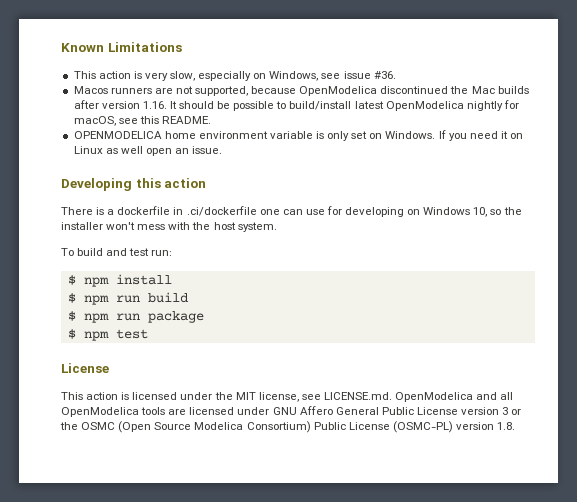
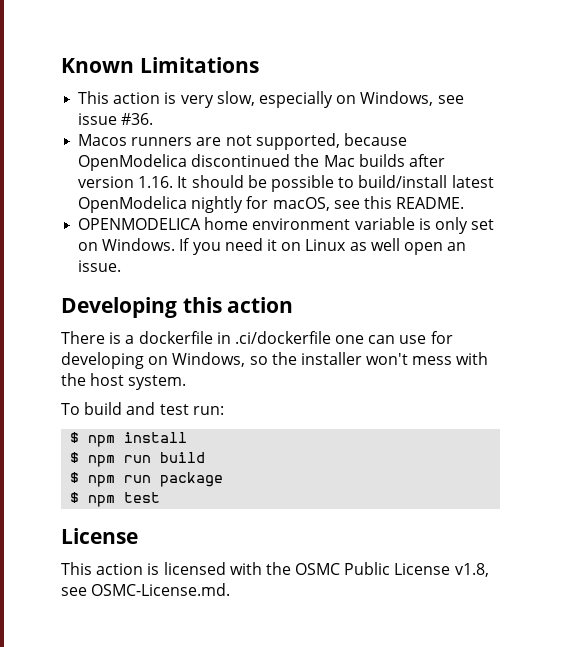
[423,207,488,217] Windows 10, -> [172,352,246,367] Windows,
[180,392,514,402] [61,406,522,417] [60,421,516,433] under the MIT license, see LICENSE.md. OpenModelica and all OpenModelica tools are licensed under GNU Affero General Public License version 3 or the OSMC (Open Source Modelica Consortium) Public License (OSMC-PL) version 1.8. -> [229,562,489,577] [61,583,231,596] with the OSMC Public License v1.8, see OSMC-License.md.

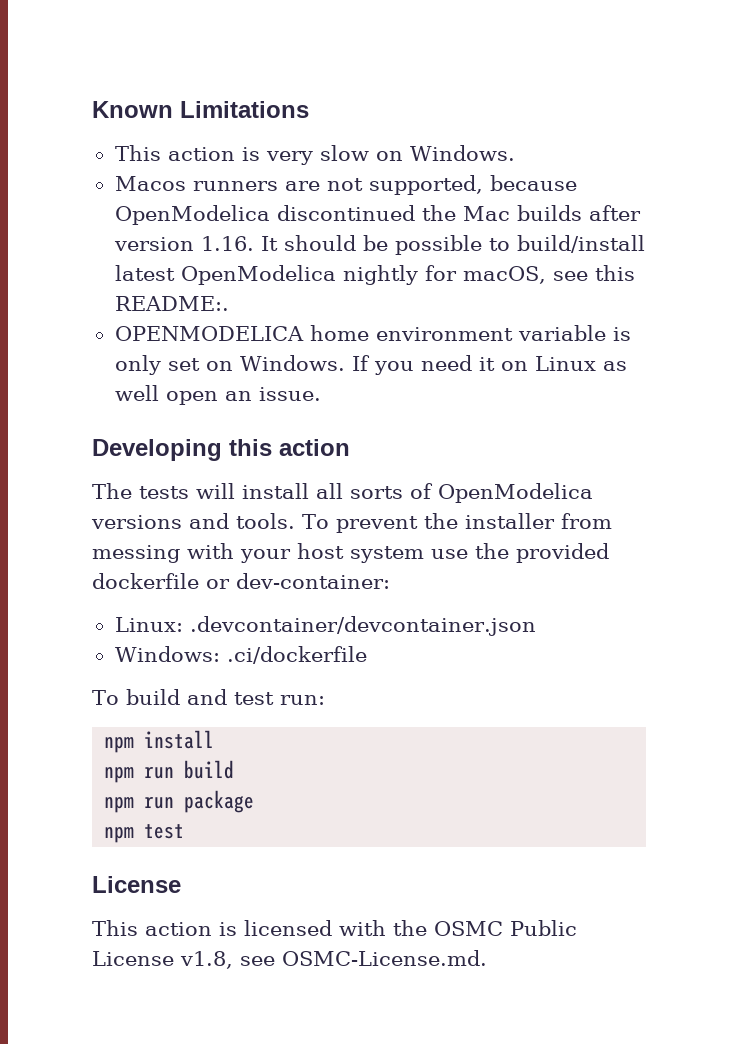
[216,91,464,108] [78,113,154,125] slow, especially on Windows, see issue #36. -> [319,145,515,161] slow on Windows.
[396,197,465,209] README. -> [114,296,229,311] README:.
[61,331,453,344] [61,352,489,369] [61,373,187,390] There is a dockerfile in .ci/dockerfile one can use for developing on Windows, so the installer won't mess with the host system. -> [92,483,593,503] [91,513,612,533] [92,543,609,563] [92,573,390,589] [114,616,536,636] [114,646,367,664] The tests will install all sorts of OpenModelica versions and tools. To prevent the installer from messing with your host system use the provided dockerfile or dev-container: // Linux: .devcontainer/devcontainer.json // Windows: .ci/dockerfile
[70,432,80,443] $ -> (325, 700) none
[70,452,80,463] $ -> (215, 739) none
[70,472,80,483] $ -> (235, 769) none
[70,492,80,503] $ -> (255, 801) none

